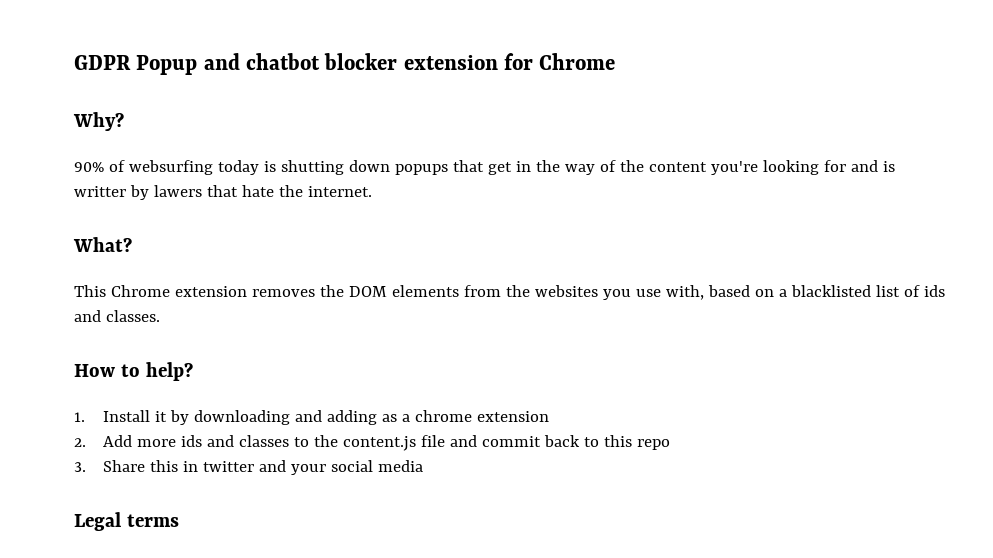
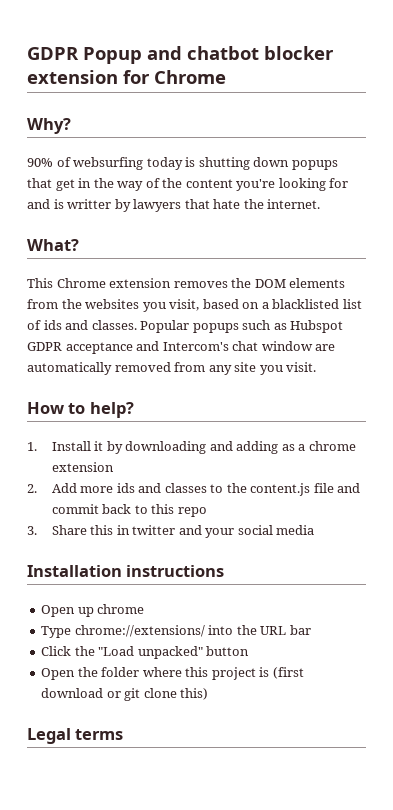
[153,185,202,197] lawers -> [133,199,182,212] lawyers
[635,285,704,300] use with, -> [169,299,200,311] visit,
(160, 316) none -> [140,320,344,333] [27,341,336,354] [27,362,317,375] Popular popups such as Hubspot GDPR acceptance and Intercom's chat window are automatically removed from any site you visit.
(424, 466) none -> [27,565,225,577] [41,604,145,617] [41,625,311,638] [41,646,250,659] [41,667,304,680] [41,688,209,701] // Installation instructions // Open up chrome // Type chrome://extensions/ into the URL bar // Click the "Load unpacked" button // Open the folder where this project is (first download or git clone this)

